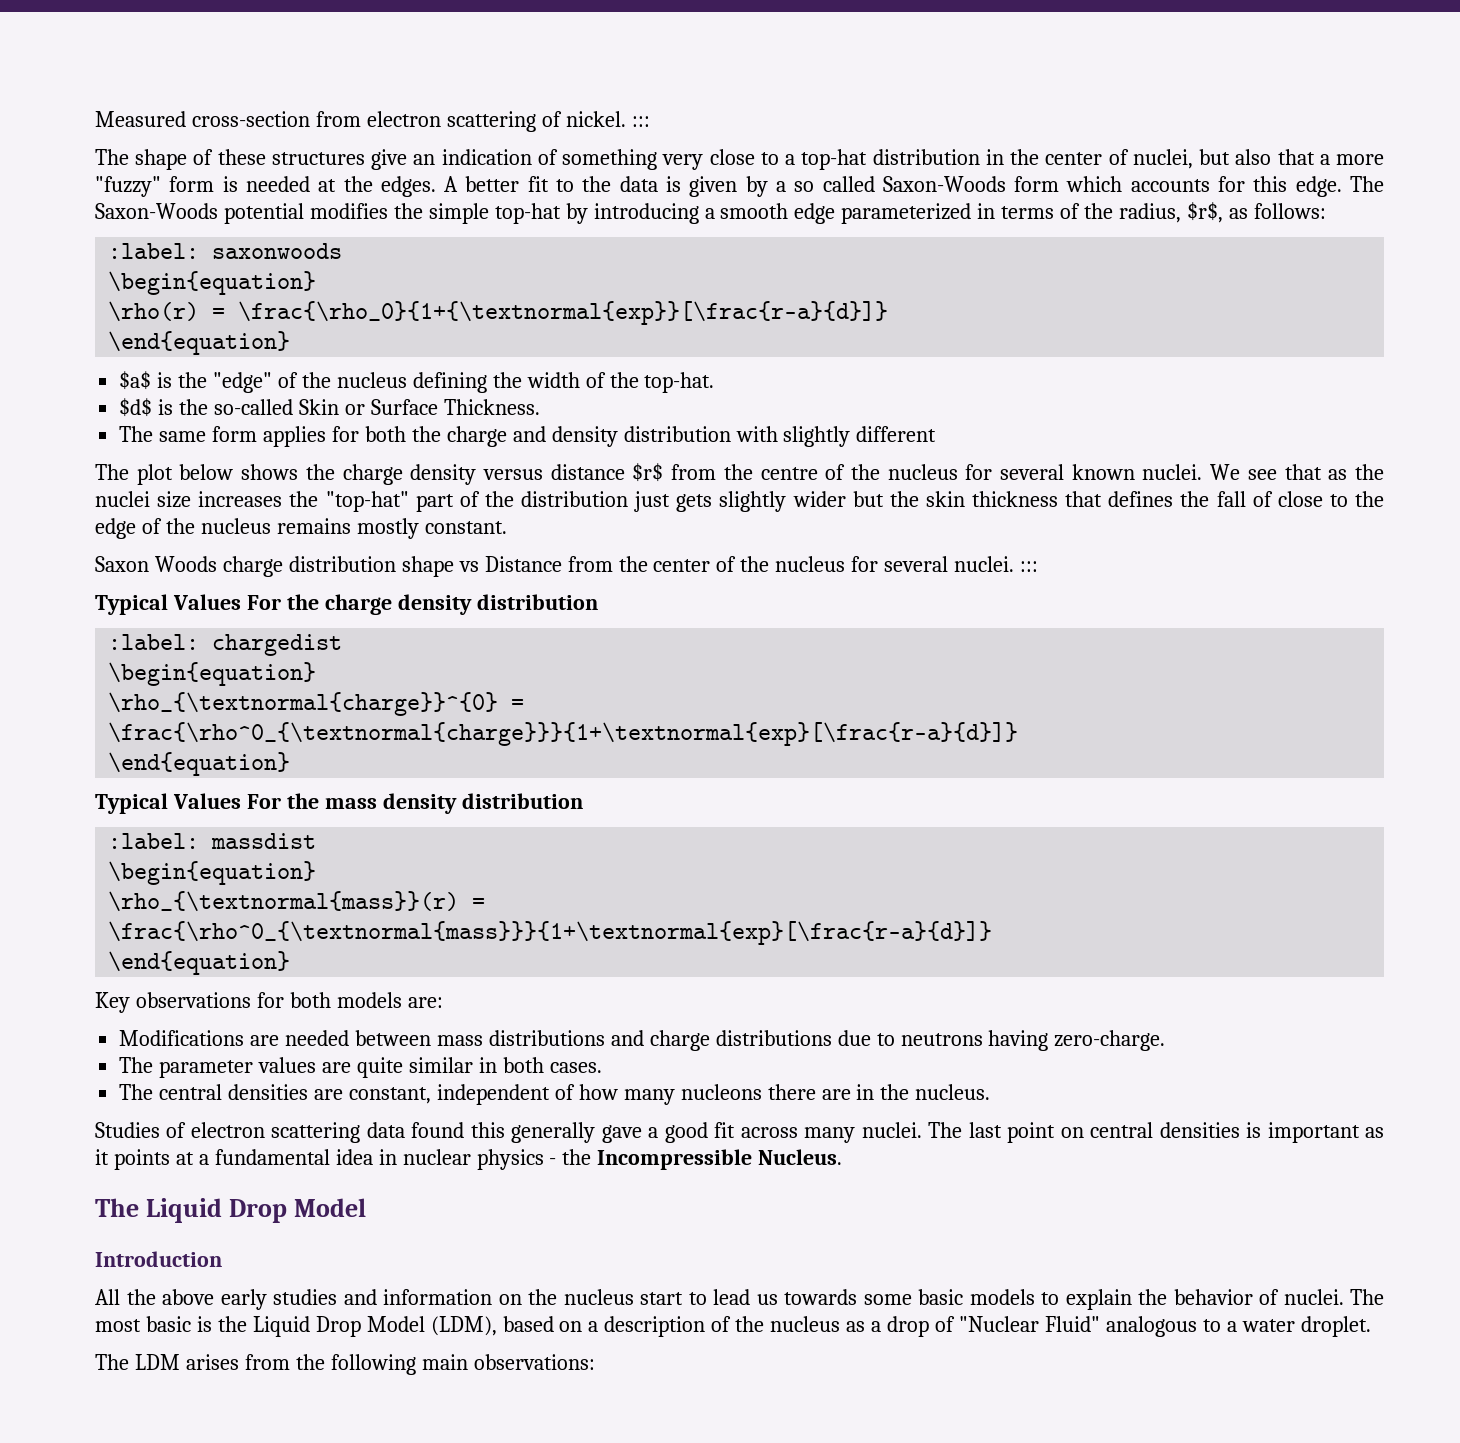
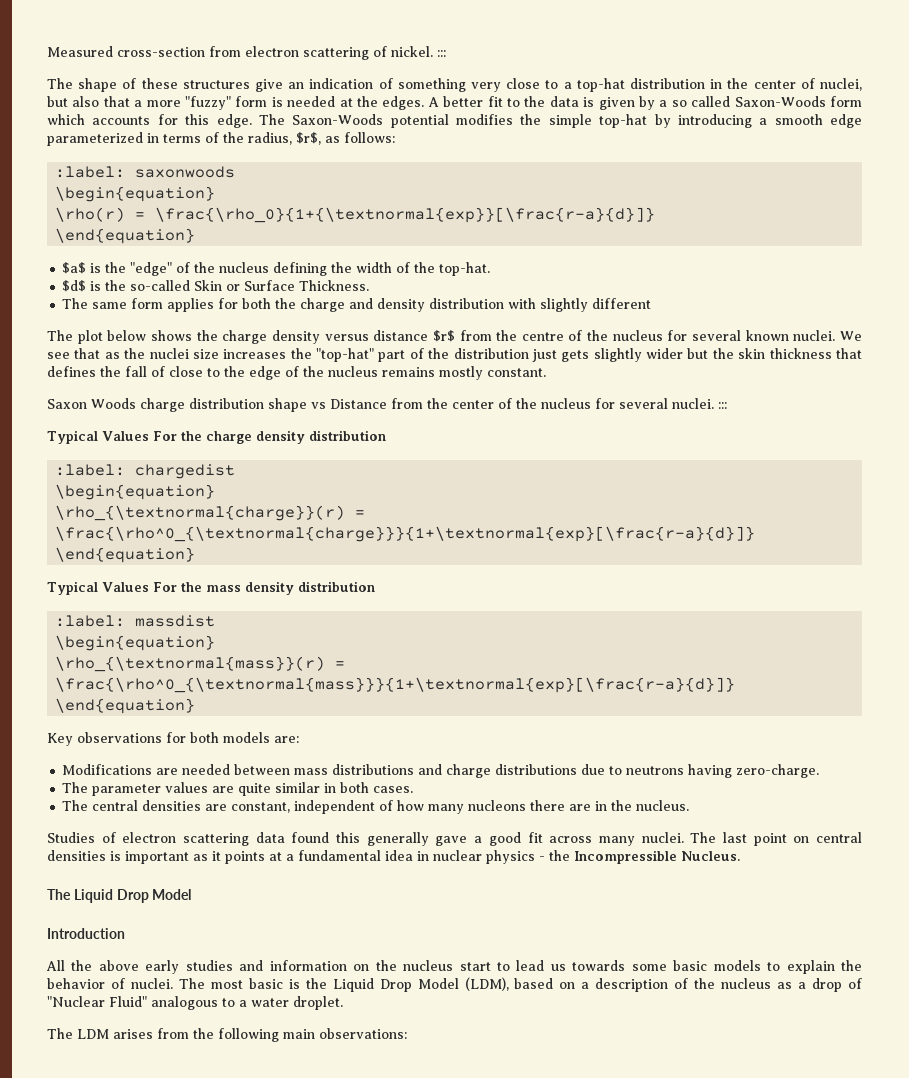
[108,692,499,716] \rho_{\textnormal{charge}}^{0} -> [55,505,346,521] \rho_{\textnormal{charge}}(r)

